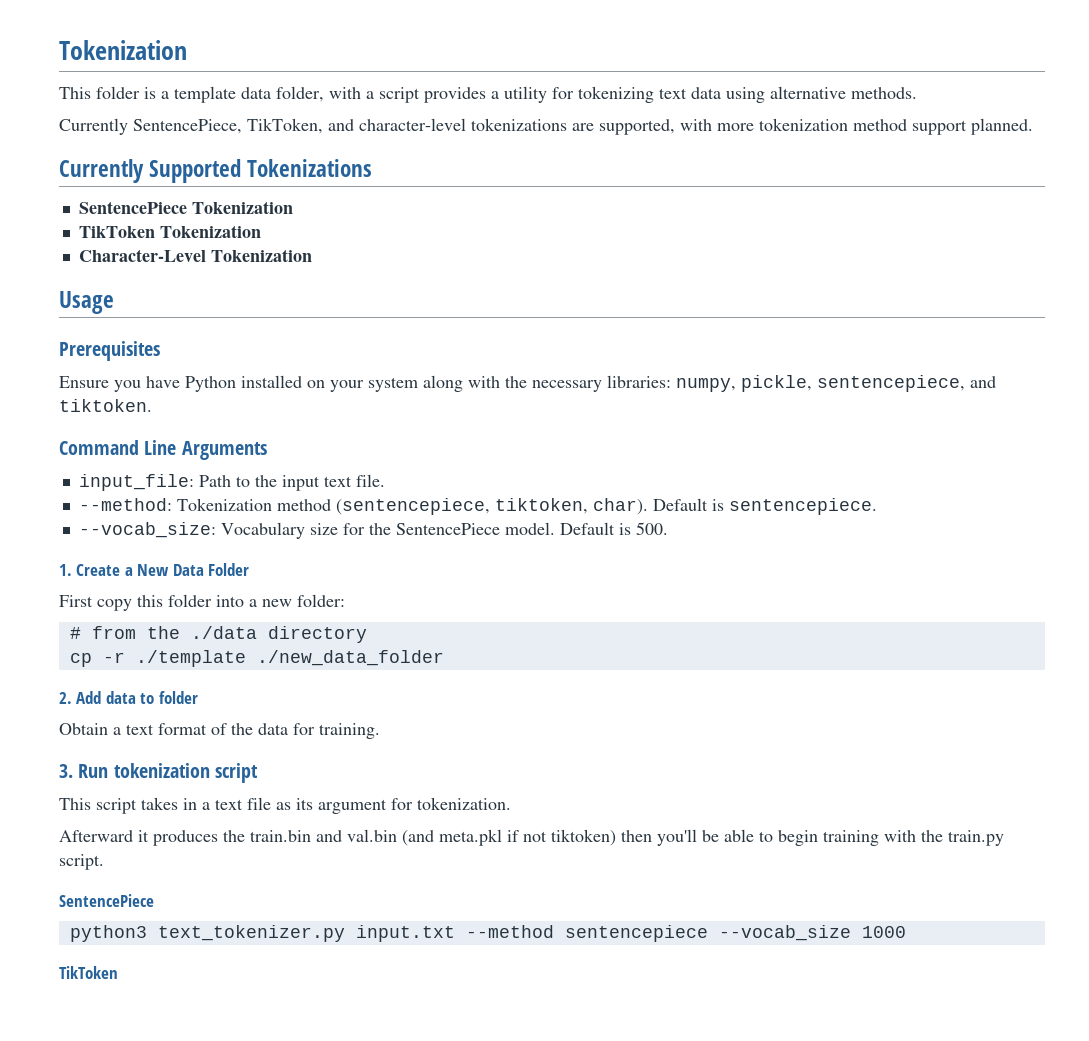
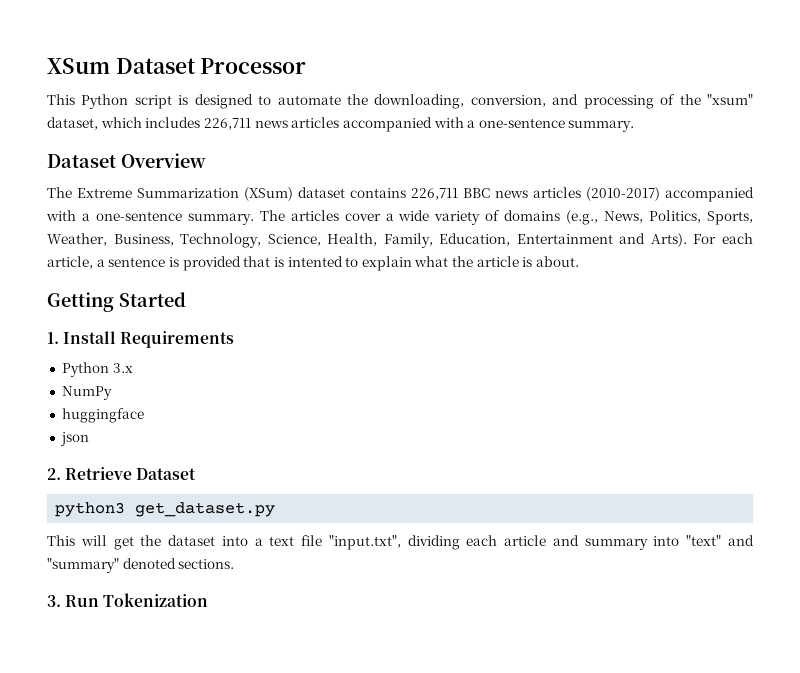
[59,40,187,60] [59,86,917,103] [59,118,1033,135] [59,159,373,183] [78,201,293,214] [78,225,261,238] [78,249,312,262] [59,291,114,314] [59,341,160,361] [59,375,996,392] [59,399,152,412] [59,440,267,460] [78,474,385,491] [78,498,877,515] [78,522,668,539] [59,563,250,576] [59,594,345,611] [69,626,367,643] [69,650,444,667] [59,691,198,704] [59,723,380,739] [59,763,258,783] [59,797,511,814] [59,829,1004,846] [59,854,104,870] [59,894,154,907] [69,925,906,942] [59,966,118,979] Tokenization // This folder is a template data folder, with a script provides a utility for tokenizing text data using alternative methods. // Currently SentencePiece, TikToken, and character-level tokenizations are supported, with more tokenization method support planned. // Currently Supported Tokenizations // SentencePiece Tokenization // TikToken Tokenization // Character-Level Tokenization // Usage // Prerequisites // Ensure you have Python installed on your system along with the necessary libraries: numpy, pickle, sentencepiece, and tiktoken. // Command Line Arguments // input_file: Path to the input text file. // --method: Tokenization method (sentencepiece, tiktoken, char). Default is sentencepiece. // --vocab_size: Vocabulary size for the SentencePiece model. Default is 500. // 1. Create a New Data Folder // First copy this folder into a new folder: // # from the ./data directory // cp -r ./template ./new_data_folder // 2. Add data to folder // Obtain a text format of the data for training. // 3. Run tokenization script // This script takes in a text file as its argument for tokenization. // Afterward it produces the train.bin and val.bin (and meta.pkl if not tiktoken) then you'll be able to begin training with the train.py script. // SentencePiece // python3 text_tokenizer.py input.txt --method sentencepiece --vocab_size 1000 // TikToken -> [47,58,307,74] [47,94,754,109] [47,117,635,132] [47,153,206,168] [47,187,754,202] [46,210,753,225] [47,233,753,248] [47,256,580,271] [47,292,186,312] [47,331,235,348] [61,362,133,377] [61,386,112,400] [61,408,144,423] [59,432,89,446] [47,467,197,480] [55,502,276,517] [47,535,754,550] [47,558,235,573] [47,593,209,607] XSum Dataset Processor // This Python script is designed to automate the downloading, conversion, and processing of the "xsum" dataset, which includes 226,711 news articles accompanied with a one-sentence summary. // Dataset Overview // The Extreme Summarization (XSum) dataset contains 226,711 BBC news articles (2010-2017) accompanied with a one-sentence summary. The articles cover a wide variety of domains (e.g., News, Politics, Sports, Weather, Business, Technology, Science, Health, Family, Education, Entertainment and Arts). For each article, a sentence is provided that is intented to explain what the article is about. // Getting Started // 1. Install Requirements // Python 3.x // NumPy // huggingface // json // 2. Retrieve Dataset // python3 get_dataset.py // This will get the dataset into a text file "input.txt", dividing each article and summary into "text" and "summary" denoted sections. // 3. Run Tokenization

